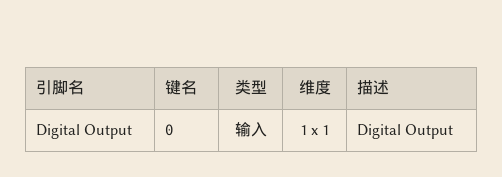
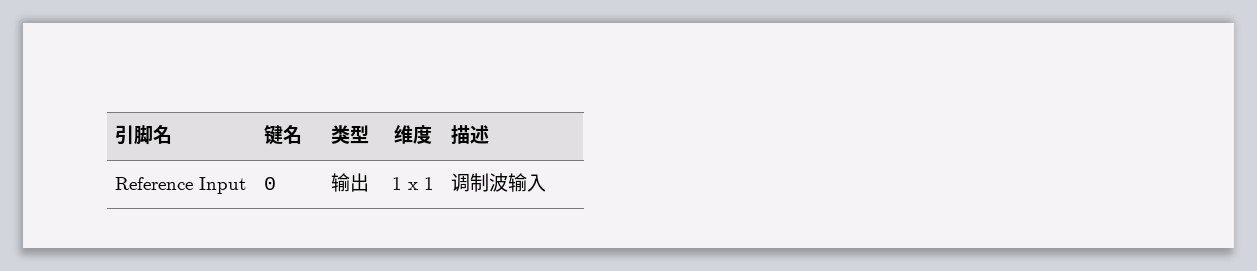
[35,124,132,139] Digital Output -> [115,177,247,194] Reference Input
[250,122,267,137] 入 -> [350,173,369,192] 出
[356,124,453,139] Digital Output -> [451,173,547,192] 调制波输入

